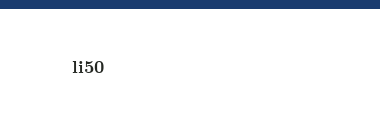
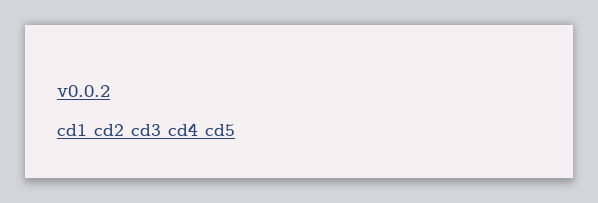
[72,61,104,73] li50 -> [57,85,110,97] [57,123,235,136] v0.0.2 // cd1 cd2 cd3 cd4 cd5

